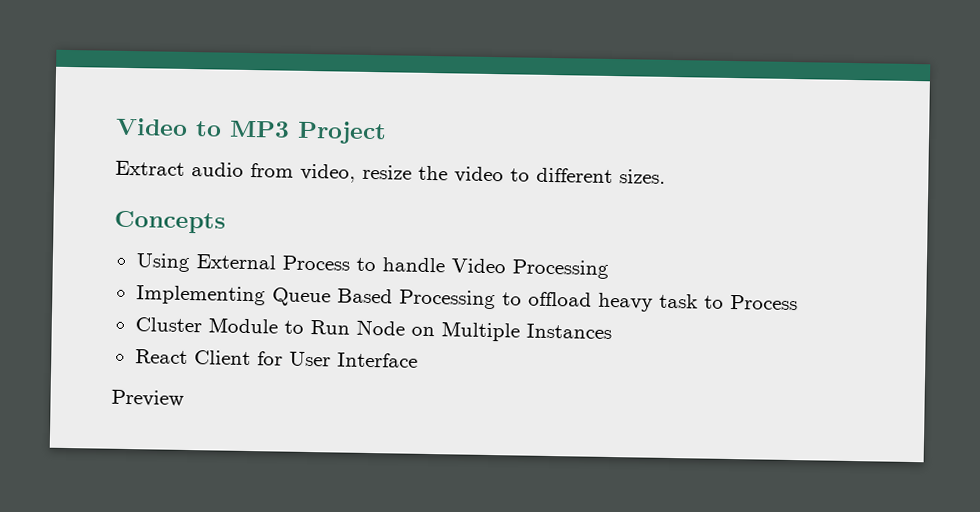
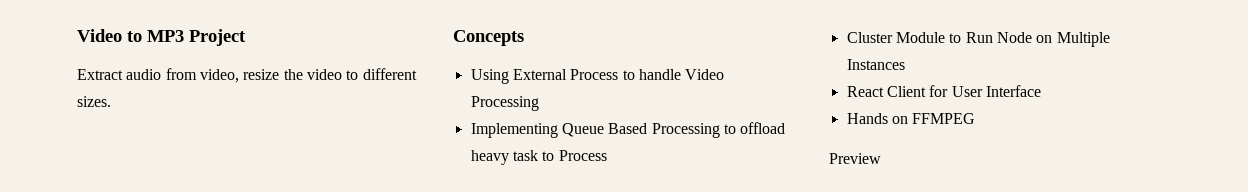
(418, 360) none -> [846,113,976,124] // Hands on FFMPEG

